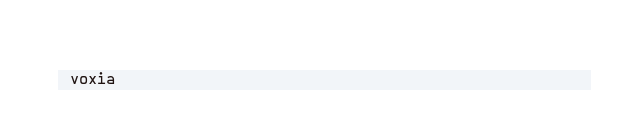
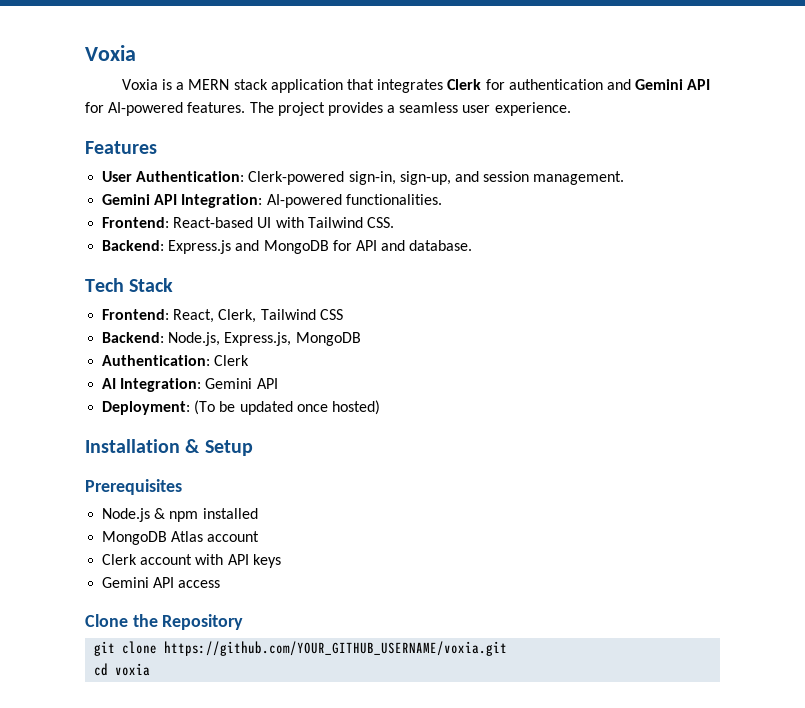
(70, 78) none -> [85,45,136,61] [121,79,711,93] [85,102,571,116] [85,141,157,154] [102,171,625,185] [102,194,442,208] [102,217,394,228] [102,240,473,254] [85,278,174,292] [102,309,343,323] [102,332,361,346] [102,355,250,366] [102,378,278,392] [102,400,380,415] [85,439,253,456] [85,479,182,495] [102,508,258,522] [102,531,260,545] [102,554,281,568] [102,577,221,588] [85,614,244,630] [94,641,508,656] [94,663,109,676] Voxia // Voxia is a MERN stack application that integrates Clerk for authentication and Gemini API for AI-powered features. The project provides a seamless user experience. // Features // User Authentication: Clerk-powered sign-in, sign-up, and session management. // Gemini API Integration: AI-powered functionalities. // Frontend: React-based UI with Tailwind CSS. // Backend: Express.js and MongoDB for API and database. // Tech Stack // Frontend: React, Clerk, Tailwind CSS // Backend: Node.js, Express.js, MongoDB // Authentication: Clerk // AI Integration: Gemini API // Deployment: (To be updated once hosted) // Installation & Setup // Prerequisites // Node.js & npm installed // MongoDB Atlas account // Clerk account with API keys // Gemini API access // Clone the Repository // git clone https://github.com/YOUR_GITHUB_USERNAME/voxia.git // cd

